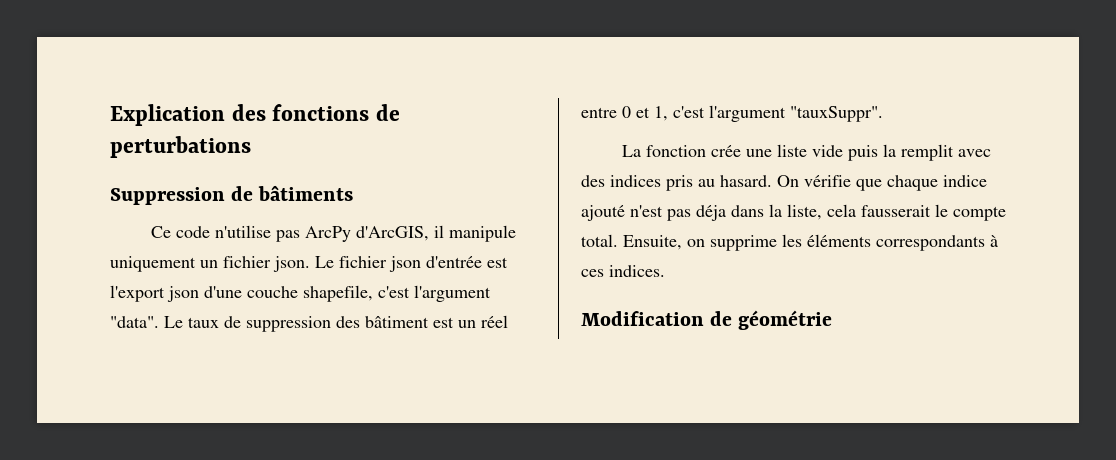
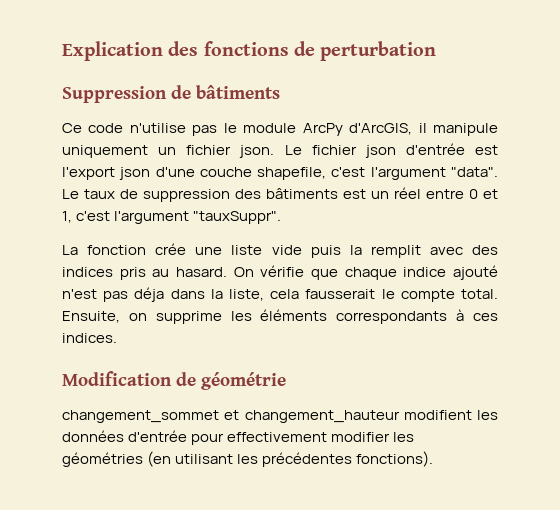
[110,136,251,158] perturbations -> [320,41,437,61] perturbation
(301, 236) none -> [223,123,297,133] le module
[365,316,429,328] bâtiment -> [266,188,338,199] bâtiments
(833, 320) none -> [62,410,498,423] [62,430,415,445] [62,451,434,467] // changement_sommet et changement_hauteur modifient les données d'entrée pour effectivement modifier les géométries (en utilisant les précédentes fonctions).

